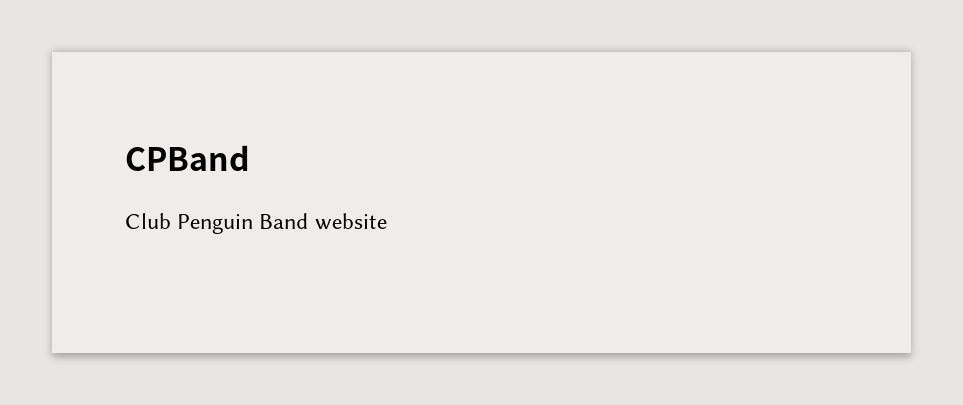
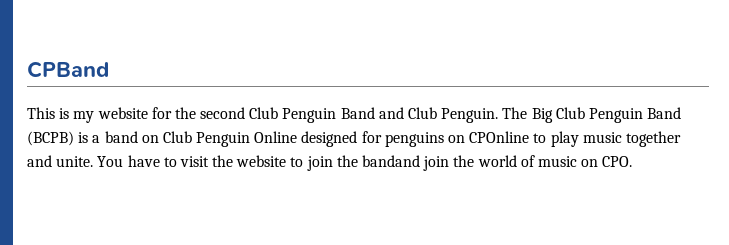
[125,213,387,234] Club Penguin Band website -> [27,107,682,123] [27,131,681,147] [27,155,633,171] This is my website for the second Club Penguin Band and Club Penguin. The Big Club Penguin Band (BCPB) is a band on Club Penguin Online designed for penguins on CPOnline to play music together and unite. You have to visit the website to join the bandand join the world of music on CPO.

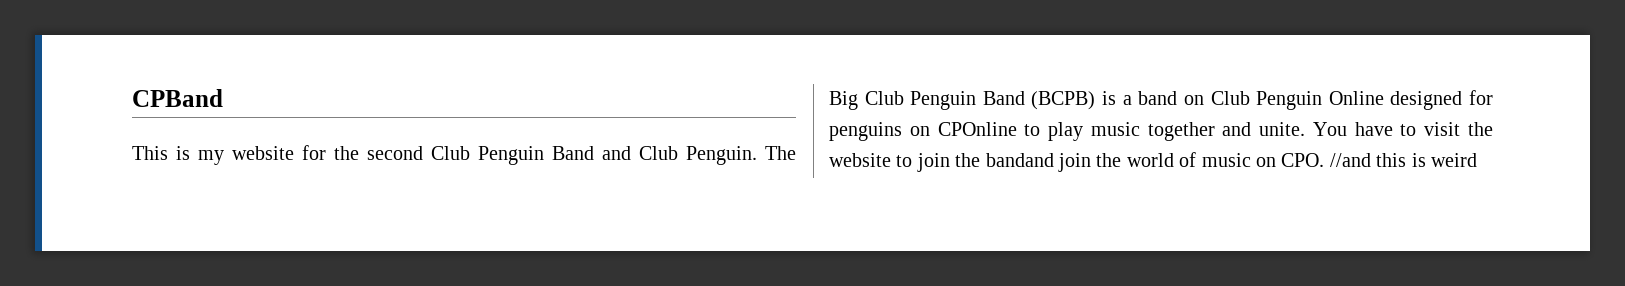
(633, 161) none -> [1329,153,1477,167] //and this is weird

